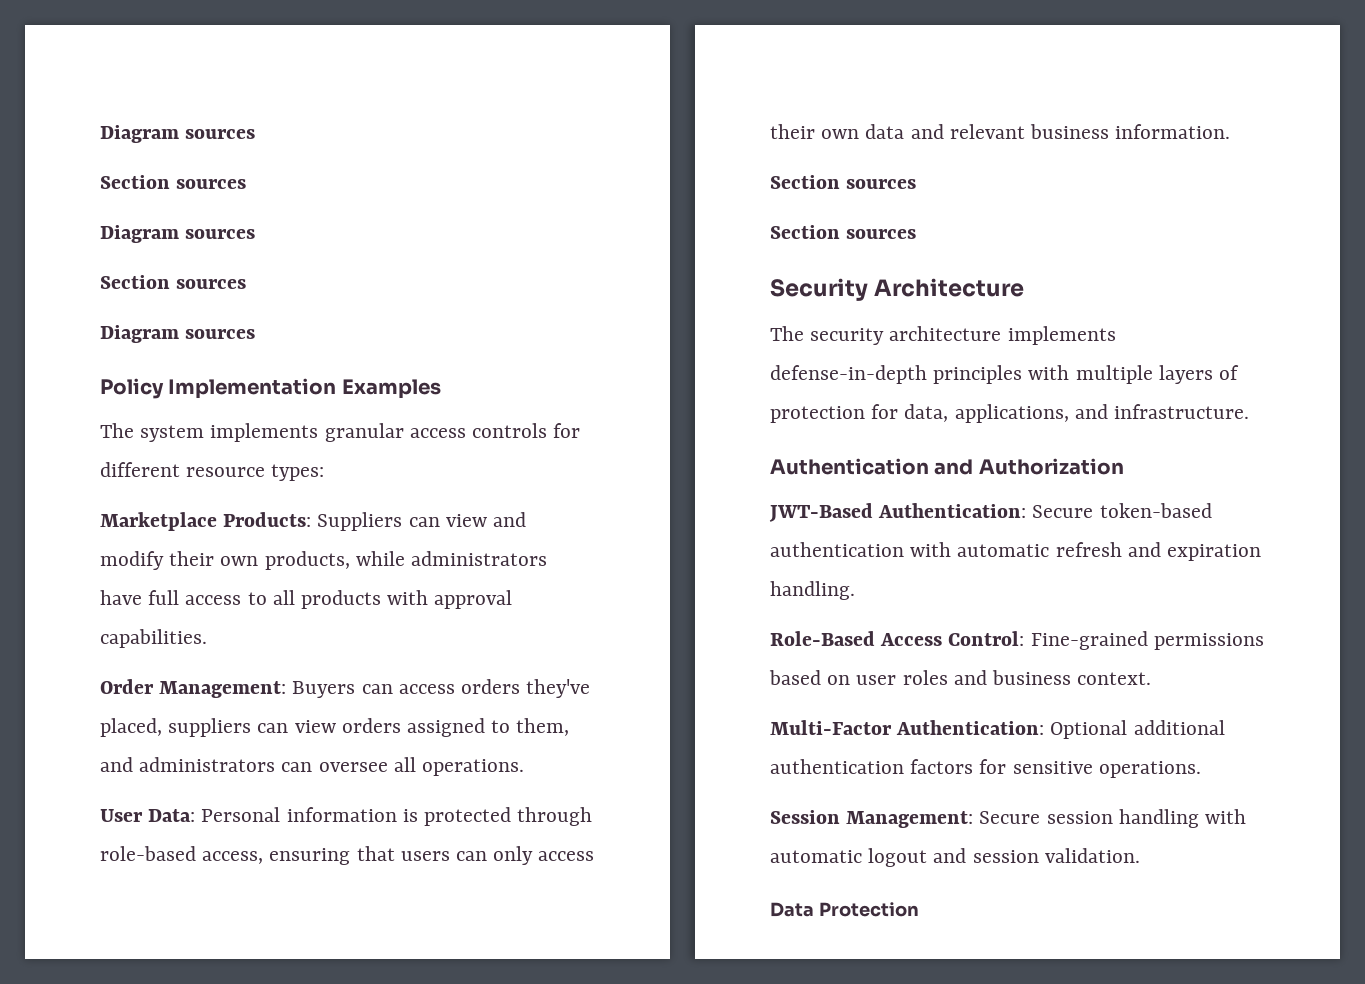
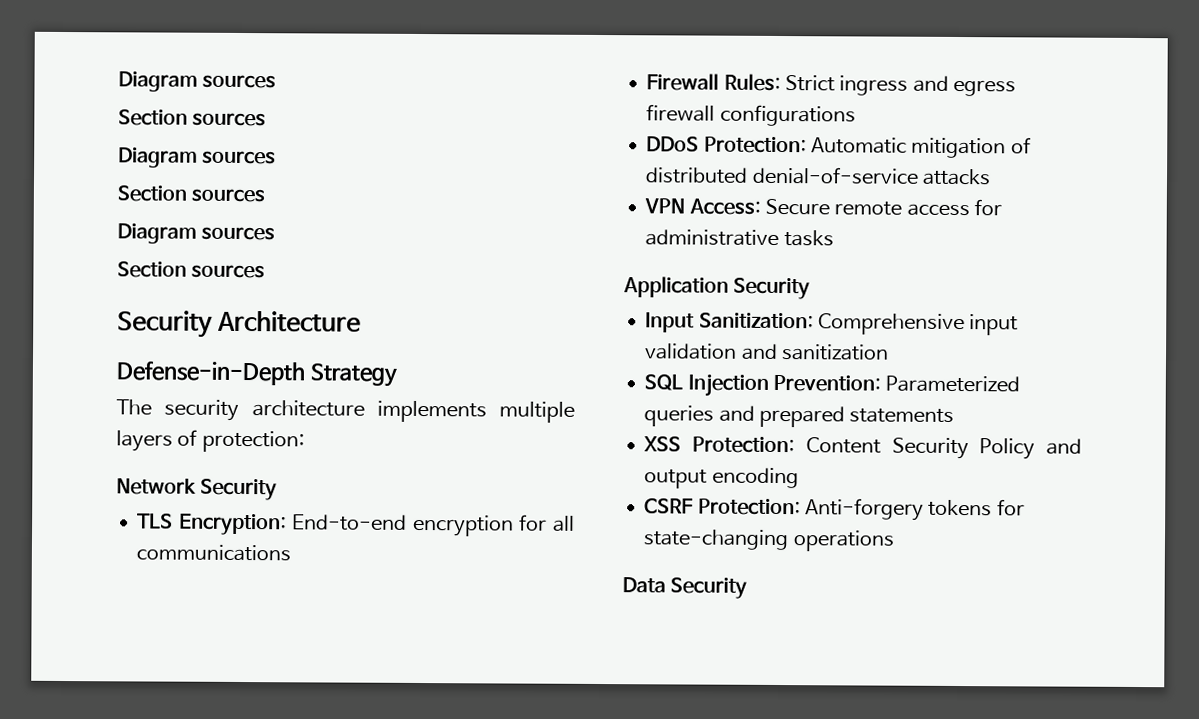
[100,378,441,399] [100,423,581,442] [100,462,325,481] [100,512,527,531] [100,551,548,570] [100,590,513,609] [100,629,207,648] [100,679,591,698] [100,718,570,737] [100,757,525,776] [100,807,593,826] [100,846,595,865] [770,124,1231,139] [770,175,917,189] // Policy Implementation Examples // The system implements granular access controls for different resource types: // Marketplace Products: Suppliers can view and modify their own products, while administrators have full access to all products with approval capabilities. // Order Management: Buyers can access orders they've placed, suppliers can view orders assigned to them, and administrators can oversee all operations. // User Data: Personal information is protected through role-based access, ensuring that users can only access their own data and relevant business information. // Section sources -> (276, 233) none
(1025, 287) none -> [116,361,397,387] // Defense-in-Depth Strategy
[770,365,1240,384] [770,404,1250,423] [770,458,1124,475] [769,503,1212,522] [770,542,1262,561] [770,581,855,600] [770,631,1264,650] [769,670,1152,685] [770,720,1225,739] [770,759,1201,778] [770,809,1247,828] [770,848,1140,867] defense-in-depth principles with multiple layers of protection for data, applications, and infrastructure. // Authentication and Authorization // JWT-Based Authentication: Secure token-based authentication with automatic refresh and expiration handling. // Role-Based Access Control: Fine-grained permissions based on user roles and business context. // Multi-Factor Authentication: Optional additional authentication factors for sensitive operations. // Session Management: Secure session handling with automatic logout and session validation. -> [499,401,575,423] [116,429,305,453] [116,478,278,501] [137,513,575,537] [136,544,292,562] [646,73,1016,97] [646,104,856,127] [646,136,1031,159] [645,166,991,186] [644,198,1002,217] [645,229,834,247] [623,276,811,300] [645,312,1019,336] [645,343,889,361] [644,373,1021,397] [644,405,955,428] [643,436,1083,460] [644,467,799,489] [644,498,1025,521] [643,529,895,552] multiple layers of protection: // Network Security // TLS Encryption: End-to-end encryption for all communications // Firewall Rules: Strict ingress and egress firewall configurations // DDoS Protection: Automatic mitigation of distributed denial-of-service attacks // VPN Access: Secure remote access for administrative tasks // Application Security // Input Sanitization: Comprehensive input validation and sanitization // SQL Injection Prevention: Parameterized queries and prepared statements // XSS Protection: Content Security Policy and output encoding // CSRF Protection: Anti-forgery tokens for state-changing operations
[818,902,919,917] Protection -> [670,577,748,599] Security

